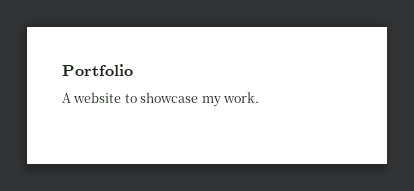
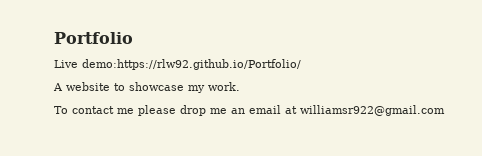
(133, 70) none -> [54,59,301,70] // Live demo:https://rlw92.github.io/Portfolio/
(259, 97) none -> [54,105,445,116] // To contact me please drop me an email at williamsr922@gmail.com

